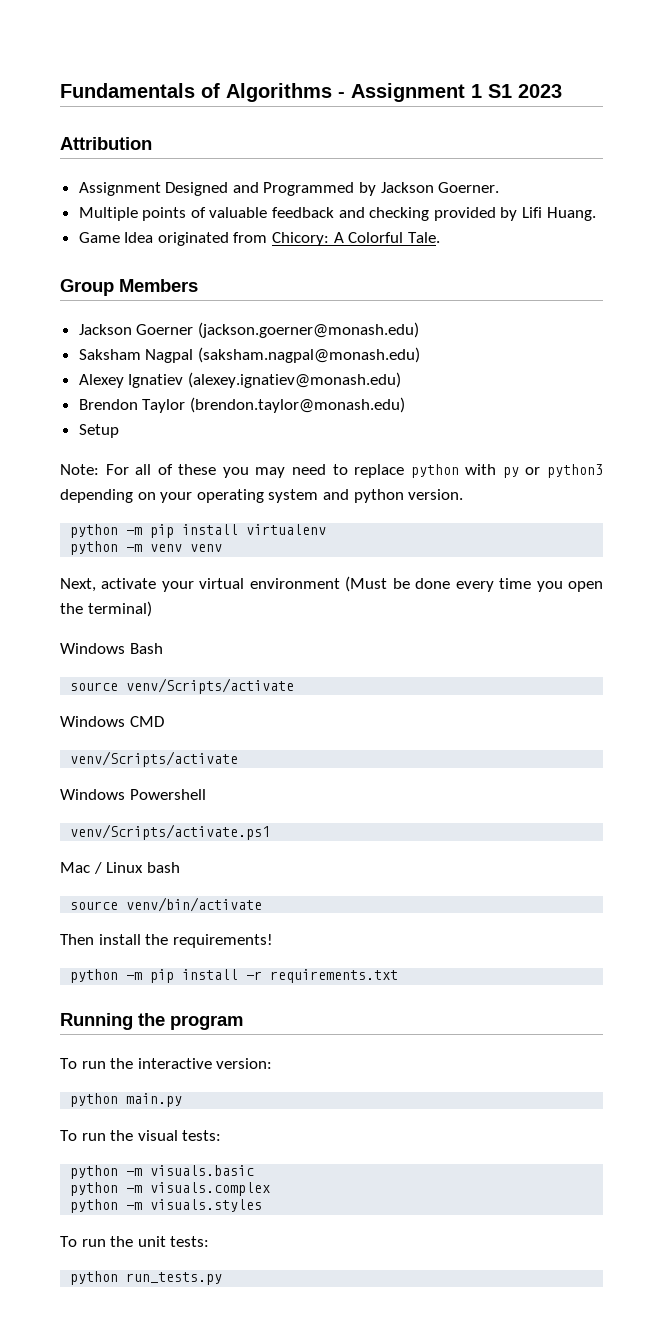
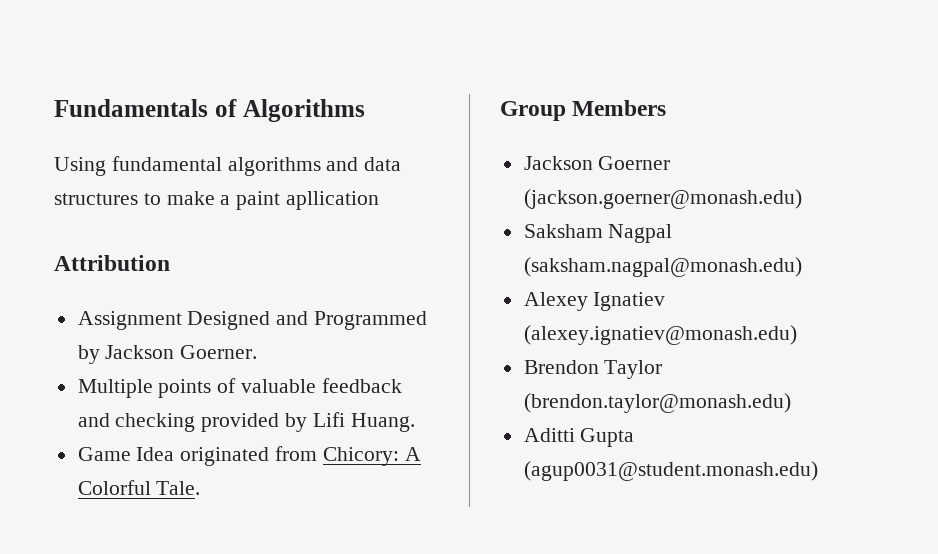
[338,83,562,102] - Assignment 1 S1 2023 -> [54,156,402,176] [54,191,380,210] // Using fundamental algorithms and data structures to make a paint apllication
[78,424,119,438] [60,464,603,478] [60,489,464,503] [70,524,327,538] [70,541,223,555] [60,576,603,592] [60,601,152,617] [60,643,163,654] [70,678,295,694] [60,716,164,727] [70,751,239,767] [60,789,206,800] [70,824,271,840] [60,862,180,874] [70,897,263,912] [60,934,273,948] [70,969,399,983] [60,1013,243,1030] [60,1058,273,1069] [70,1093,183,1107] [60,1130,222,1141] [70,1165,255,1179] [70,1182,271,1196] [70,1199,263,1213] [60,1236,210,1247] [70,1271,223,1285] Setup // Note: For all of these you may need to replace python with py or python3 depending on your operating system and python version. // python -m pip install virtualenv // python -m venv venv // Next, activate your virtual environment (Must be done every time you open the terminal) // Windows Bash // source venv/Scripts/activate // Windows CMD // venv/Scripts/activate // Windows Powershell // venv/Scripts/activate.ps1 // Mac / Linux bash // source venv/bin/activate // Then install the requirements! // python -m pip install -r requirements.txt // Running the program // To run the interactive version: // python main.py // To run the visual tests: // python -m visuals.basic // python -m visuals.complex // python -m visuals.styles // To run the unit tests: // python run_tests.py -> [523,428,635,447] [523,461,818,481] Aditti Gupta (agup0031@student.monash.edu)

